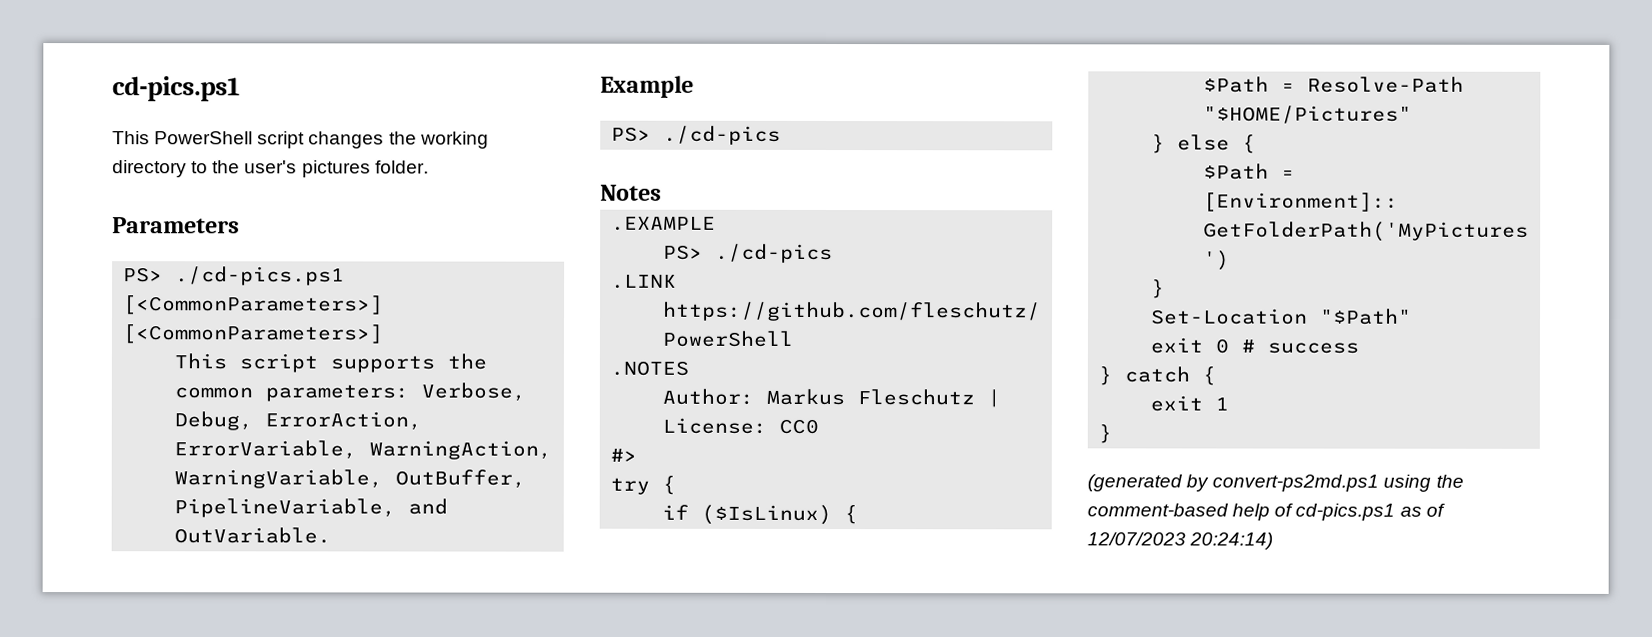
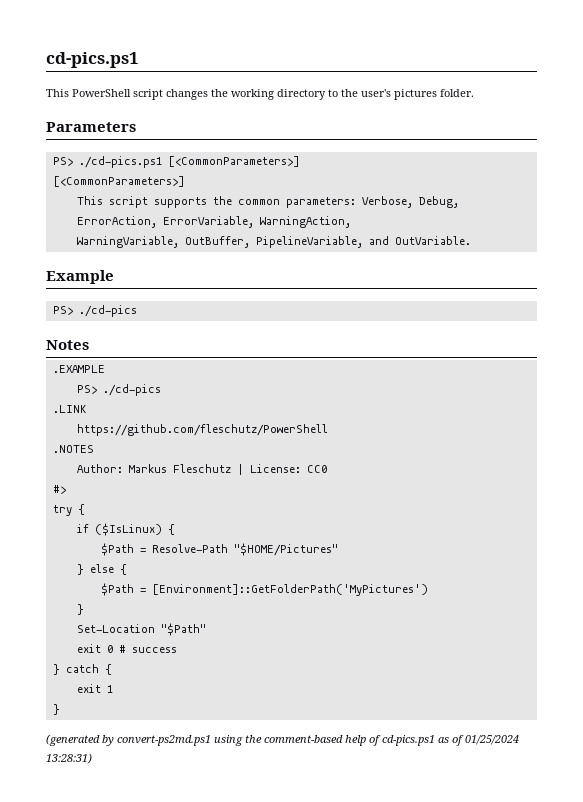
[1087,532,1274,550] 12/07/2023 20:24:14) -> [465,735,519,745] [46,753,92,764] 01/25/2024 13:28:31)

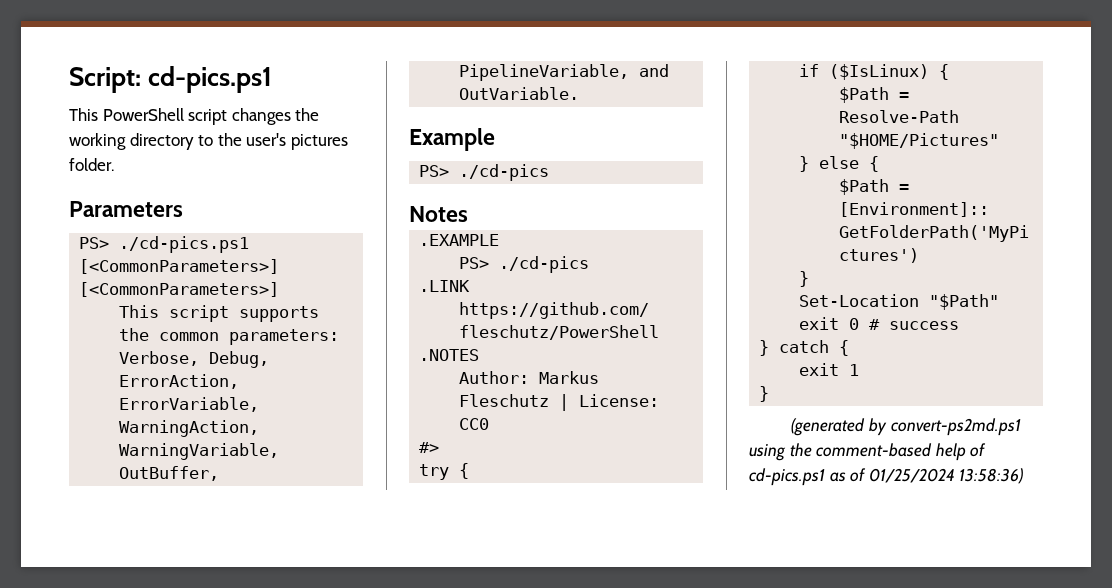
(46, 60) none -> [69,67,141,93] Script:
[46,753,92,764] 13:28:31) -> [959,468,1024,484] 13:58:36)

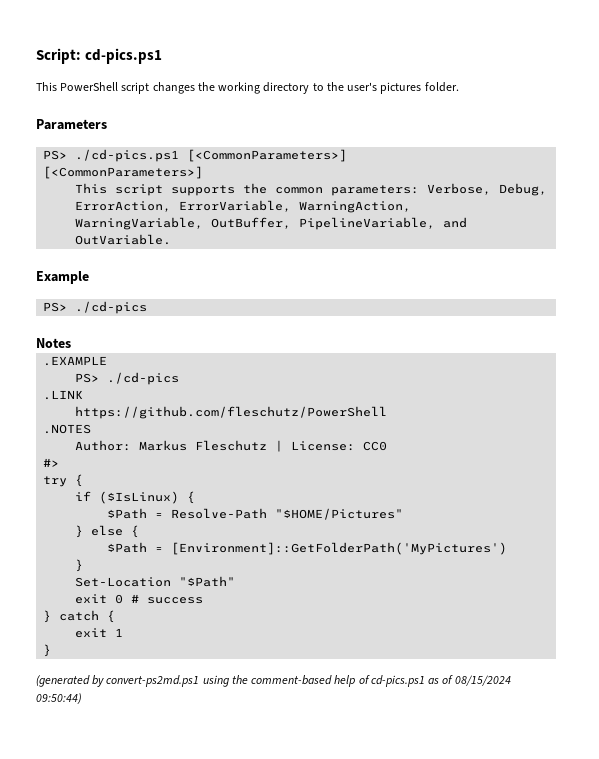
[868,468,1024,484] 01/25/2024 13:58:36) -> [454,675,511,686] [36,693,82,704] 08/15/2024 09:50:44)

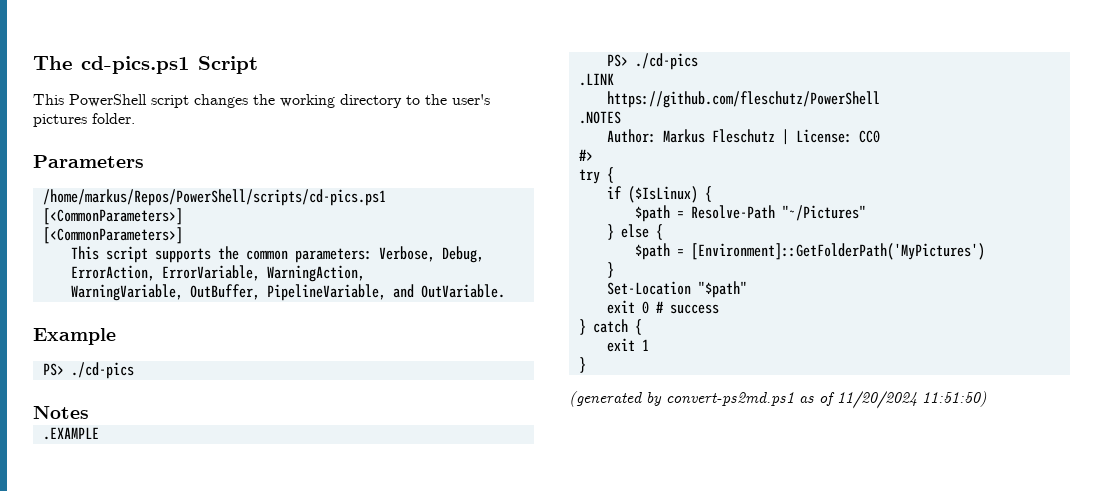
[36,48,163,64] Script: cd-pics.ps1 -> [33,56,258,74] The cd-pics.ps1 Script
[43,149,180,162] PS> ./cd-pics.ps1 -> [42,189,386,206] /home/markus/Repos/PowerShell/scripts/cd-pics.ps1
[107,508,148,519] $Path -> [634,205,670,222] $path
[275,508,404,520] "$HOME/Pictures" -> [781,205,866,221] "~/Pictures"
[107,542,148,553] $Path -> [634,243,670,260] $path
[179,576,236,587] "$Path" -> [697,281,747,298] "$path"
[202,675,511,687] [36,693,82,704] using the comment-based help of cd-pics.ps1 as of 08/15/2024 09:50:44) -> [799,391,987,409] as of 11/20/2024 11:51:50)

